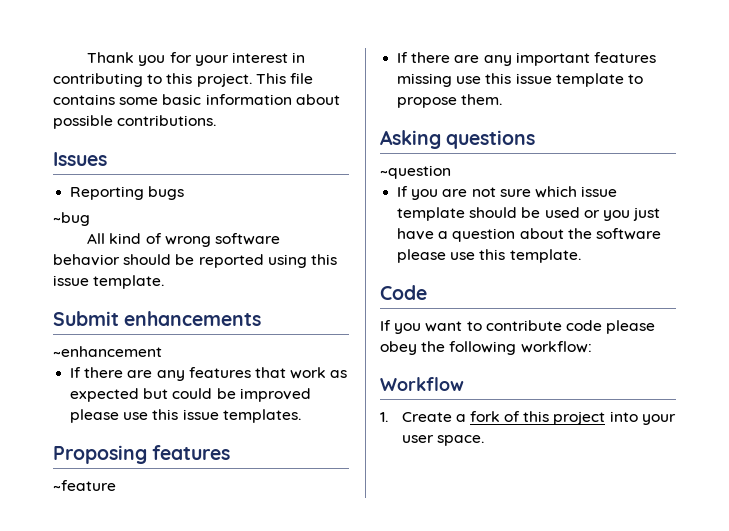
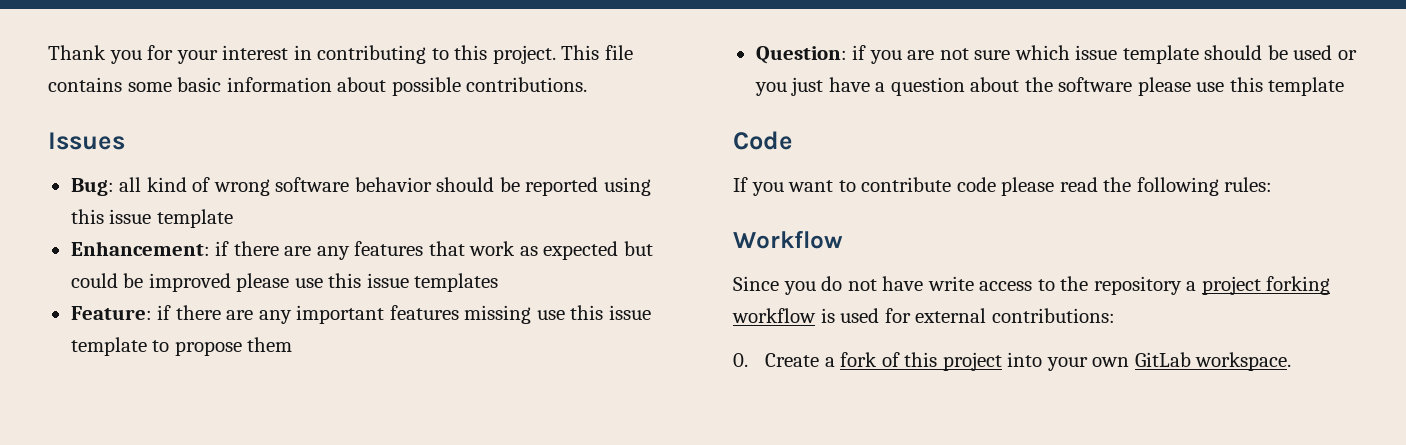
[70,186,185,200] [53,212,90,226] [87,233,106,244] Reporting bugs // ~bug // All -> [70,177,142,196] Bug: all
[93,275,165,289] [53,311,262,326] [53,346,162,357] [70,367,82,378] template. // Submit enhancements // ~enhancement // If -> [156,209,233,228] [70,241,230,256] template // Enhancement: if
[222,409,301,423] [53,445,231,464] [53,480,116,491] [397,52,409,63] templates. // Proposing features // ~feature // If -> [414,273,499,292] [70,305,172,320] templates // Feature: if
[461,94,503,105] [380,130,536,149] [380,165,451,179] [397,186,409,197] them. // Asking questions // ~question // If -> [247,337,293,352] [755,45,867,64] them // Question: if
[509,249,581,263] template. -> [1268,77,1345,96] template
[380,341,417,355] obey -> [1059,177,1098,192] read
[520,341,592,353] workflow: -> [1224,177,1273,192] rules:
[380,412,388,422] 1. -> [733,276,1331,295] [732,308,1115,323] [733,353,748,367] Since you do not have write access to the repository a project forking workflow is used for external contributions: // 0.
[401,435,484,446] user space. -> [1092,352,1292,371] own GitLab workspace.

